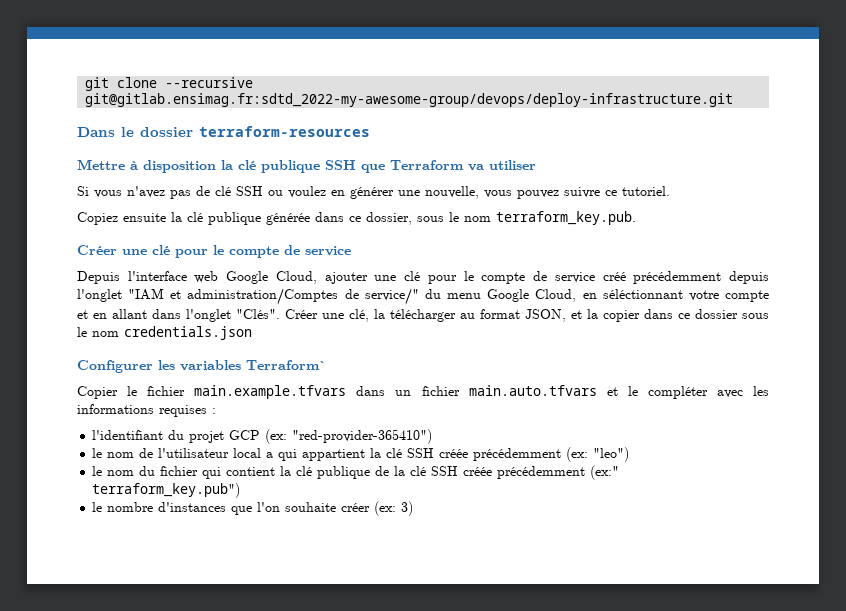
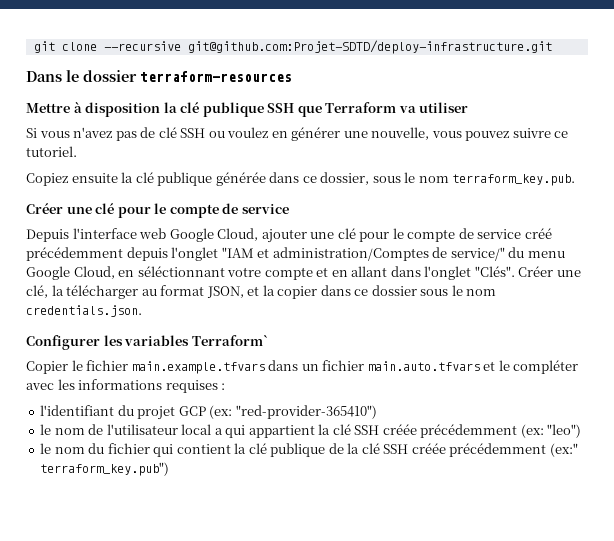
[85,93,734,107] git@gitlab.ensimag.fr:sdtd_2022-my-awesome-group/devops/deploy-infrastructure.git -> [187,40,552,54] git@github.com:Projet-SDTD/deploy-infrastructure.git
[124,326,252,340] credentials.json -> [26,305,142,317] credentials.json.
[92,501,414,516] // le nombre d'instances que l'on souhaite créer (ex: 3) -> (170, 469) none

